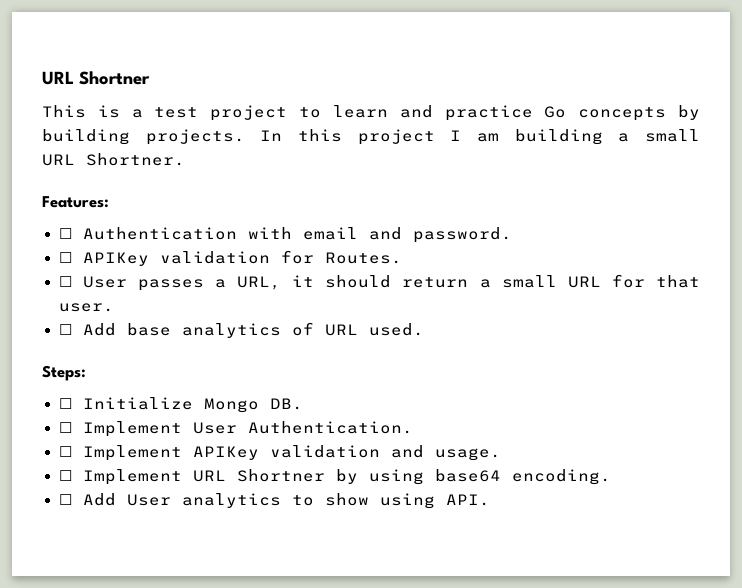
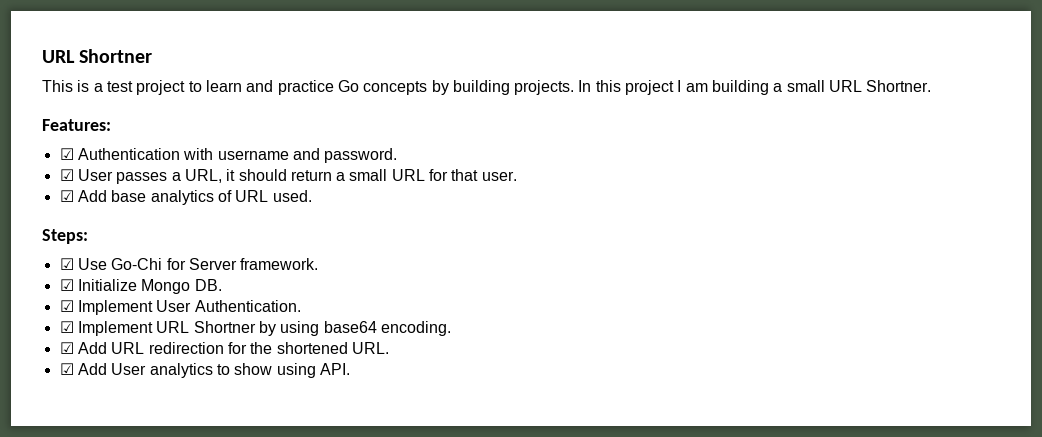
[58,228,72,239] ☐ -> [59,148,74,160] ☑
[302,227,358,240] email -> [217,150,289,160] username
[58,250,402,266] [58,276,72,287] ☐ APIKey validation for Routes. // ☐ -> [59,169,74,181] ☑
[58,324,72,335] ☐ -> [59,190,74,202] ☑
[58,398,72,409] ☐ -> [59,258,319,270] [59,279,74,291] ☑ Use Go-Chi for Server framework. // ☑
[58,422,72,433] ☐ -> [59,300,74,312] ☑
[58,445,501,461] [58,470,72,481] ☐ Implement APIKey validation and usage. // ☐ -> [59,321,74,333] ☑
[58,494,72,505] ☐ -> [59,342,389,354] [59,363,74,375] ☑ Add URL redirection for the shortened URL. // ☑

